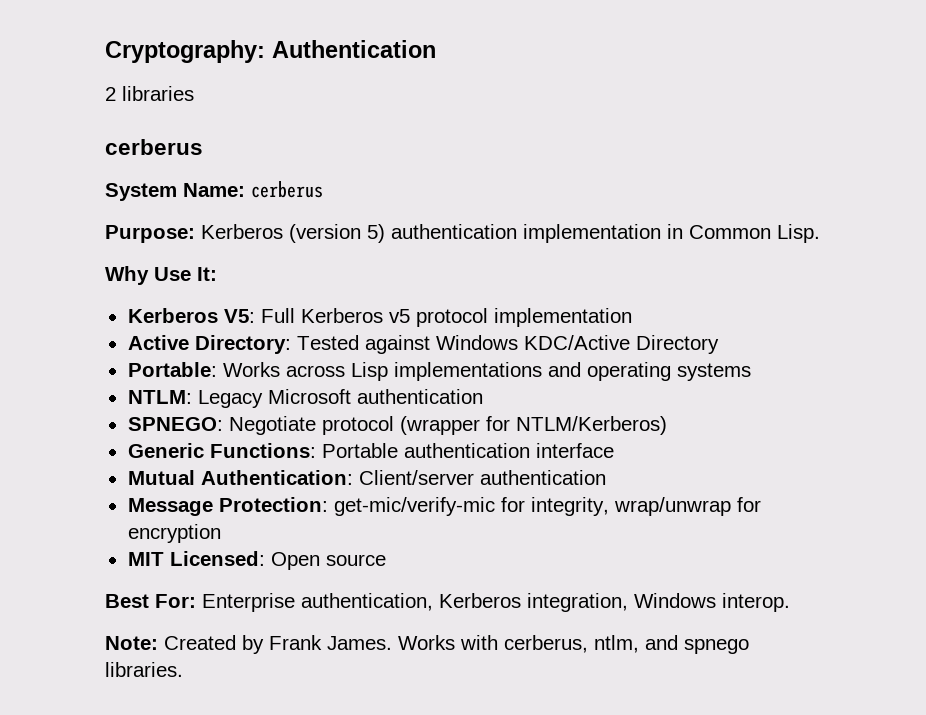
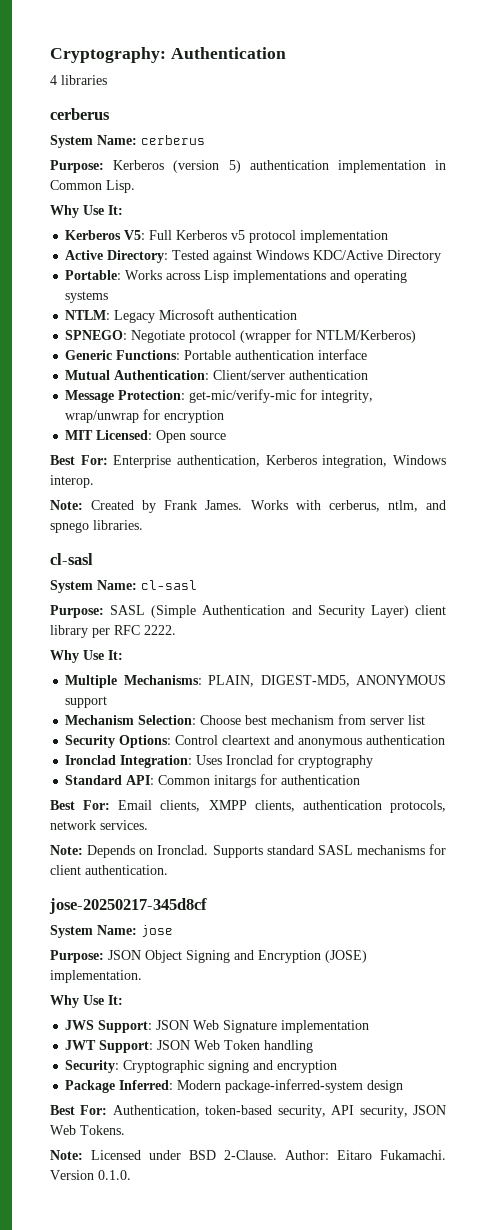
[105,87,116,101] 2 -> [50,75,57,85] 4
(183, 669) none -> [50,553,93,565] [50,580,197,593] [50,605,447,618] [50,625,176,638] [50,650,123,663] [65,675,446,688] [65,696,108,708] [65,714,426,725] [65,735,446,748] [65,754,374,768] [65,774,361,788] [50,800,446,813] [50,820,148,830] [50,844,446,858] [50,865,168,875] [49,898,207,914] [50,925,173,938] [50,950,367,963] [50,970,142,983] [50,995,123,1008] [65,1020,370,1033] [65,1040,314,1053] [65,1060,338,1073] [65,1079,404,1093] [50,1105,446,1118] [50,1125,125,1135] [50,1150,446,1160] [50,1170,131,1180] // cl-sasl // System Name: cl-sasl // Purpose: SASL (Simple Authentication and Security Layer) client library per RFC 2222. // Why Use It: // Multiple Mechanisms: PLAIN, DIGEST-MD5, ANONYMOUS support // Mechanism Selection: Choose best mechanism from server list // Security Options: Control cleartext and anonymous authentication // Ironclad Integration: Uses Ironclad for cryptography // Standard API: Common initargs for authentication // Best For: Email clients, XMPP clients, authentication protocols, network services. // Note: Depends on Ironclad. Supports standard SASL mechanisms for client authentication. // jose-20250217-345d8cf // System Name: jose // Purpose: JSON Object Signing and Encryption (JOSE) implementation. // Why Use It: // JWS Support: JSON Web Signature implementation // JWT Support: JSON Web Token handling // Security: Cryptographic signing and encryption // Package Inferred: Modern package-inferred-system design // Best For: Authentication, token-based security, API security, JSON Web Tokens. // Note: Licensed under BSD 2-Clause. Author: Eitaro Fukamachi. Version 0.1.0.

